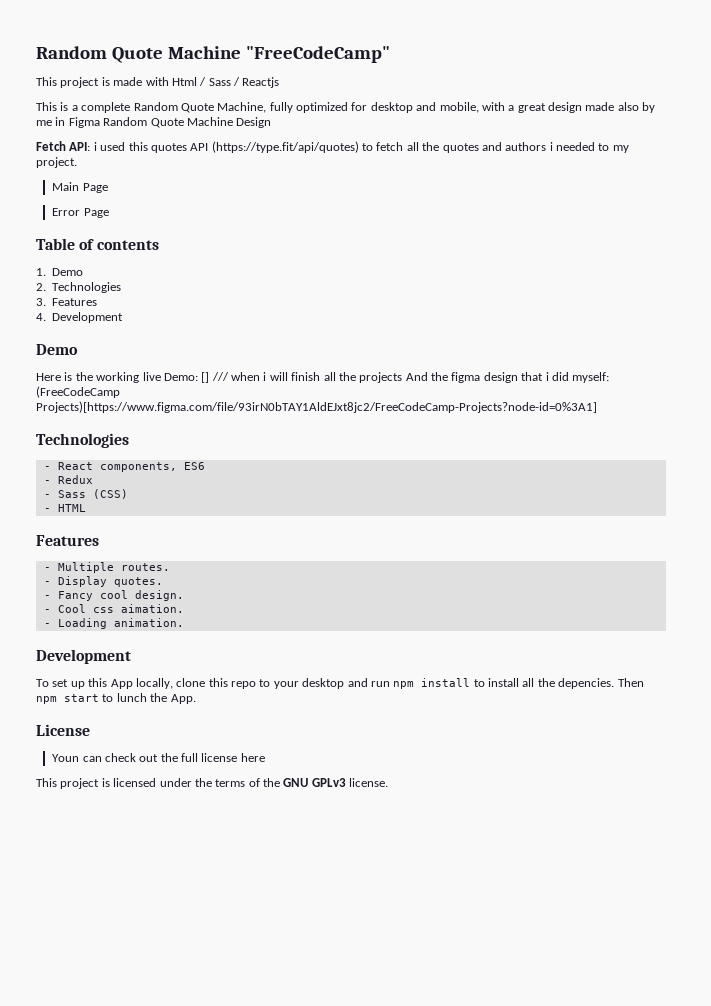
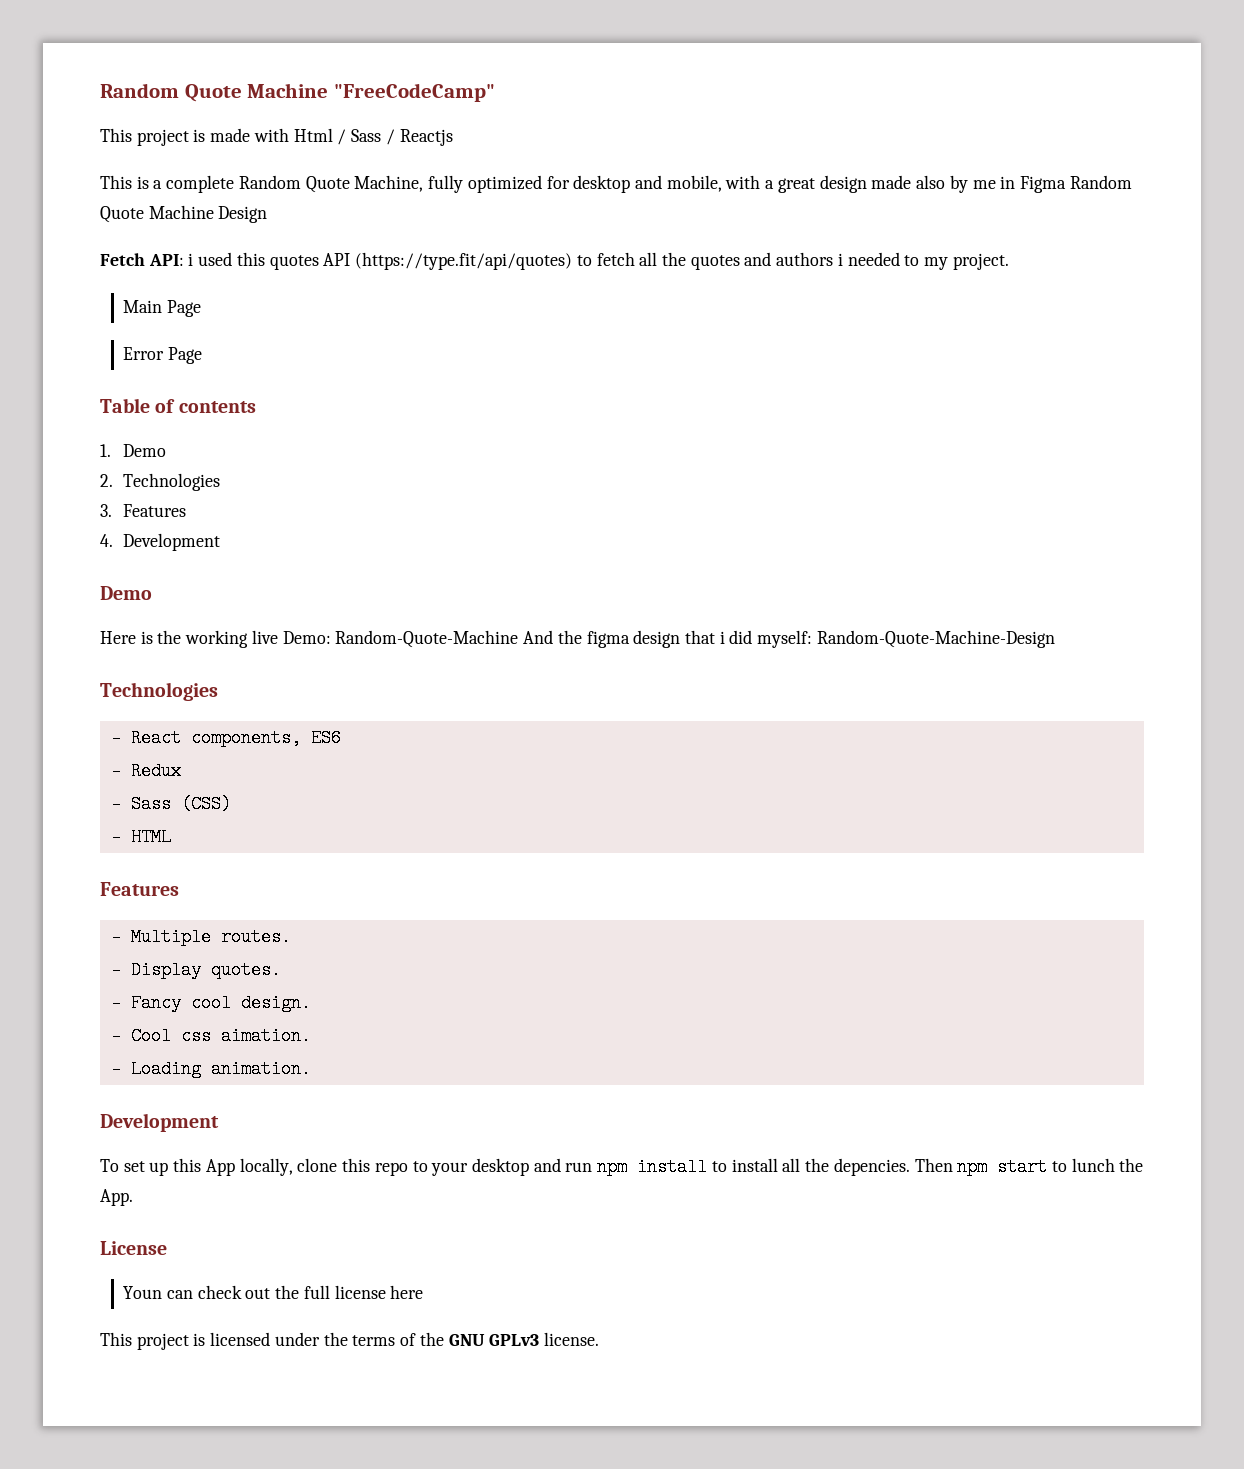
[201,372,403,383] [] /// when i will finish all the projects -> [335,630,519,648] Random-Quote-Machine
[36,386,120,398] [36,401,597,413] (FreeCodeCamp Projects)[https://www.figma.com/file/93irN0bTAY1AldEJxt8jc2/FreeCodeCamp-Projects?node-id=0%3A1] -> [816,630,1055,648] Random-Quote-Machine-Design

